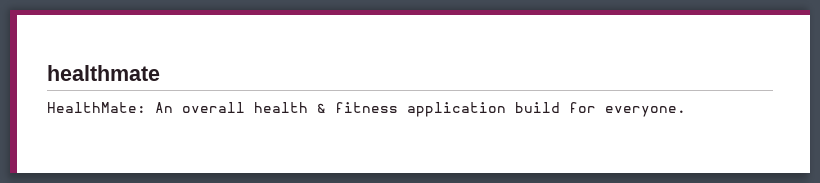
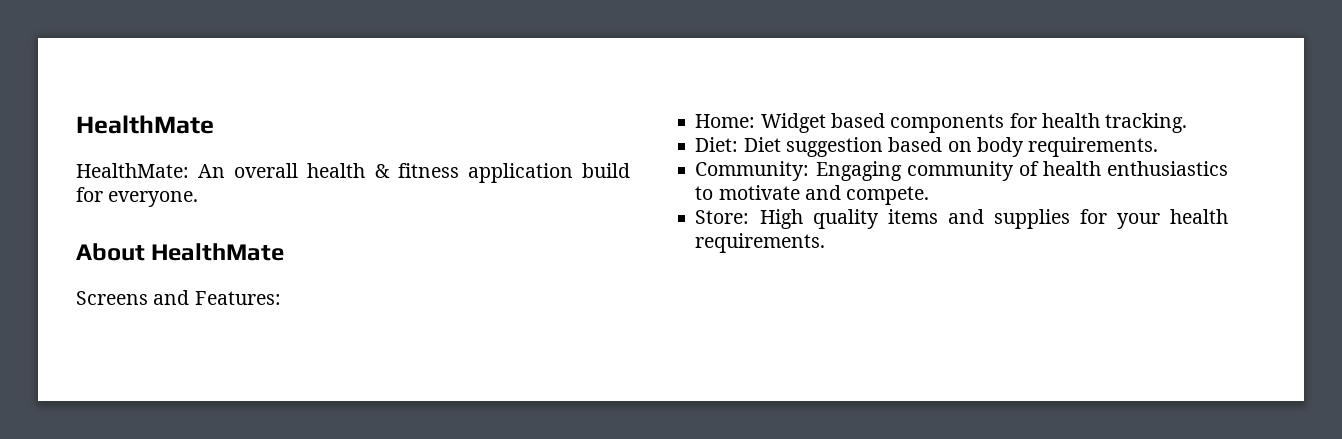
[47,65,160,81] healthmate -> [76,115,214,134] HealthMate
(686, 111) none -> [76,243,285,261] [76,290,281,305] [695,113,1188,133] [695,137,1159,157] [695,161,1228,181] [695,185,930,205] [695,209,1228,229] [695,233,826,253] // About HealthMate // Screens and Features: // Home: Widget based components for health tracking. // Diet: Diet suggestion based on body requirements. // Community: Engaging community of health enthusiastics to motivate and compete. // Store: High quality items and supplies for your health requirements.

